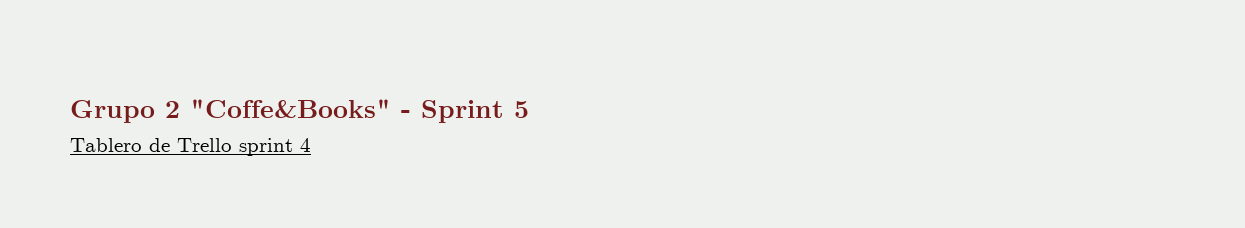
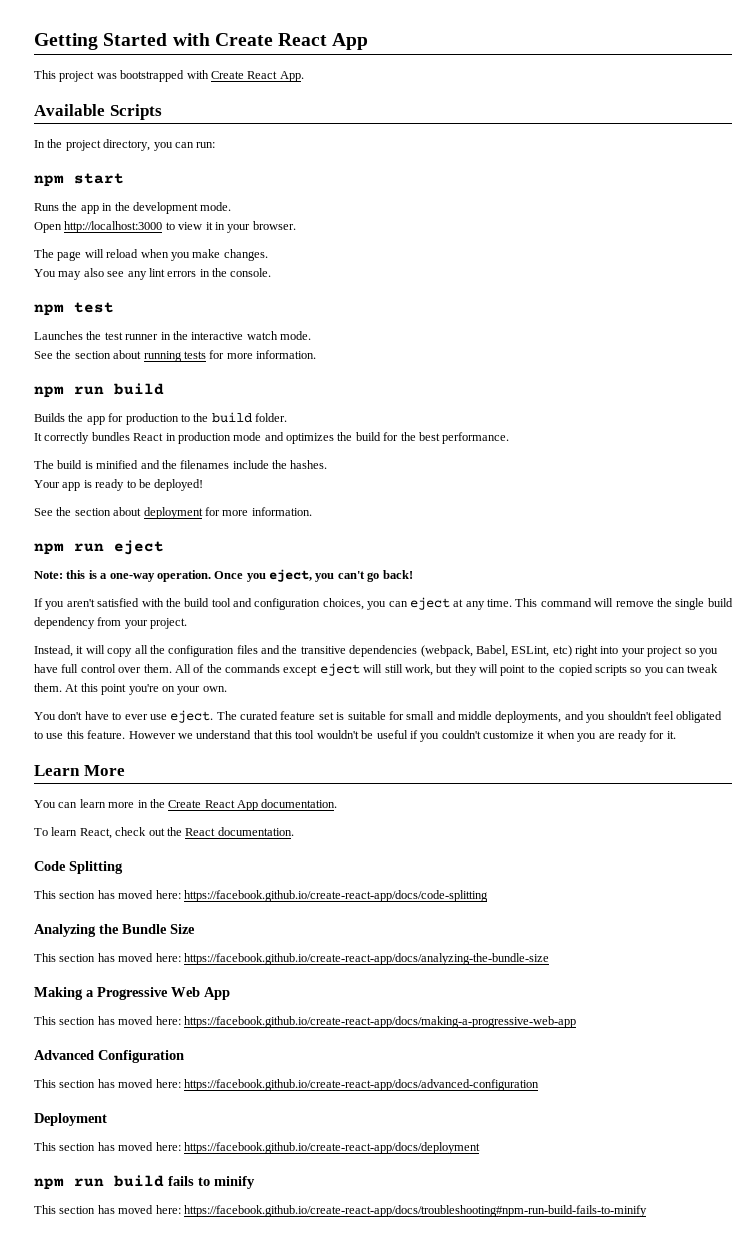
[70,99,529,123] [70,138,311,156] Grupo 2 "Coffe&Books" - Sprint 5 // Tablero de Trello sprint 4 -> [34,33,369,50] [34,70,304,82] [34,104,162,120] [34,139,216,151] [34,173,124,187] [34,202,232,214] [34,221,296,233] [34,249,268,261] [34,268,272,280] [34,302,114,316] [34,331,311,340] [34,350,316,362] [34,383,164,398] [34,412,287,425] [34,432,510,444] [34,460,328,469] [34,479,204,491] [34,507,312,519] [34,540,164,555] [34,569,413,582] [34,597,733,610] [34,617,188,629] [34,645,718,657] [34,663,719,676] [34,683,227,695] [34,710,723,723] [34,730,676,742] [34,765,125,776] [34,799,338,811] [34,827,294,839] [34,861,123,874] [34,890,488,902] [34,924,195,937] [34,953,549,965] [34,987,230,1000] [34,1016,576,1028] [34,1050,184,1063] [34,1079,539,1091] [34,1113,107,1126] [34,1142,480,1154] [34,1175,255,1190] [34,1205,647,1217] Getting Started with Create React App // This project was bootstrapped with Create React App. // Available Scripts // In the project directory, you can run: // npm start // Runs the app in the development mode. // Open http://localhost:3000 to view it in your browser. // The page will reload when you make changes. // You may also see any lint errors in the console. // npm test // Launches the test runner in the interactive watch mode. // See the section about running tests for more information. // npm run build // Builds the app for production to the build folder. // It correctly bundles React in production mode and optimizes the build for the best performance. // The build is minified and the filenames include the hashes. // Your app is ready to be deployed! // See the section about deployment for more information. // npm run eject // Note: this is a one-way operation. Once you eject, you can't go back! // If you aren't satisfied with the build tool and configuration choices, you can eject at any time. This command will remove the single build dependency from your project. // Instead, it will copy all the configuration files and the transitive dependencies (webpack, Babel, ESLint, etc) right into your project so you have full control over them. All of the commands except eject will still work, but they will point to the copied scripts so you can tweak them. At this point you're on your own. // You don't have to ever use eject. The curated feature set is suitable for small and middle deployments, and you shouldn't feel obligated to use this feature. However we understand that this tool wouldn't be useful if you couldn't customize it when you are ready for it. // Learn More // You can learn more in the Create React App documentation. // To learn React, check out the React documentation. // Code Splitting // This section has moved here: https://facebook.github.io/create-react-app/docs/code-splitting // Analyzing the Bundle Size // This section has moved here: https://facebook.github.io/create-react-app/docs/analyzing-the-bundle-size // Making a Progressive Web App // This section has moved here: https://facebook.github.io/create-react-app/docs/making-a-progressive-web-app // Advanced Configuration // This section has moved here: https://facebook.github.io/create-react-app/docs/advanced-configuration // Deployment // This section has moved here: https://facebook.github.io/create-react-app/docs/deployment // npm run build fails to minify // This section has moved here: https://facebook.github.io/create-react-app/docs/troubleshooting#npm-run-build-fails-to-minify

